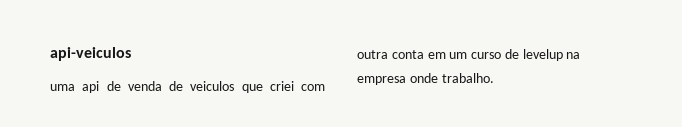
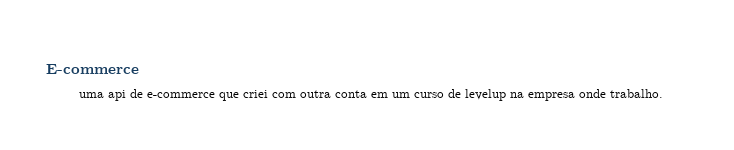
[50,47,131,61] api-veiculos -> [46,64,139,74] E-commerce
[127,81,235,91] venda de veiculos -> [146,92,215,98] e-commerce

